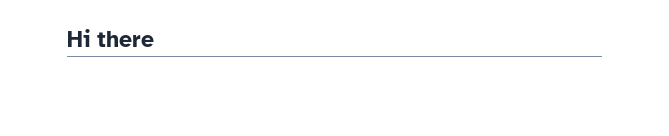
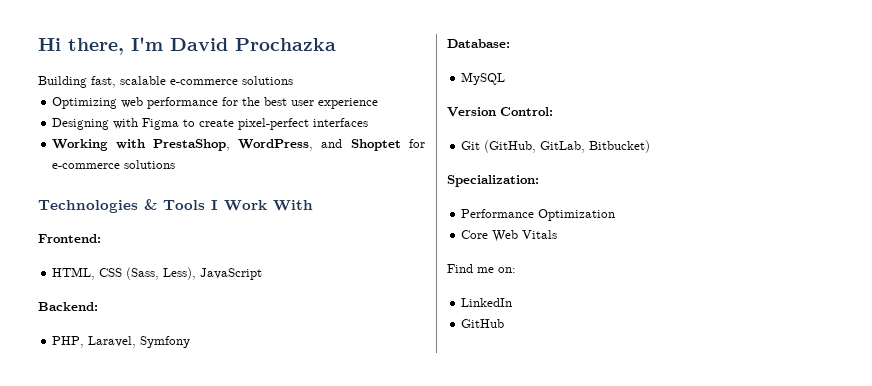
[97,31,154,47] there -> [68,37,336,55] [38,76,293,88] [52,97,379,109] [52,118,369,130] [52,139,425,151] [52,160,176,169] [38,199,313,213] [38,234,101,243] [52,267,263,280] [38,302,98,311] [52,336,191,348] [447,39,510,48] [461,72,506,85] [447,107,553,117] [461,140,651,153] [447,175,539,187] [461,209,616,221] [461,230,558,242] [447,264,516,273] [461,298,513,307] [461,319,505,328] there, I'm David Prochazka // Building fast, scalable e-commerce solutions // Optimizing web performance for the best user experience // Designing with Figma to create pixel-perfect interfaces // Working with PrestaShop, WordPress, and Shoptet for e-commerce solutions // Technologies & Tools I Work With // Frontend: // HTML, CSS (Sass, Less), JavaScript // Backend: // PHP, Laravel, Symfony // Database: // MySQL // Version Control: // Git (GitHub, GitLab, Bitbucket) // Specialization: // Performance Optimization // Core Web Vitals // Find me on: // LinkedIn // GitHub

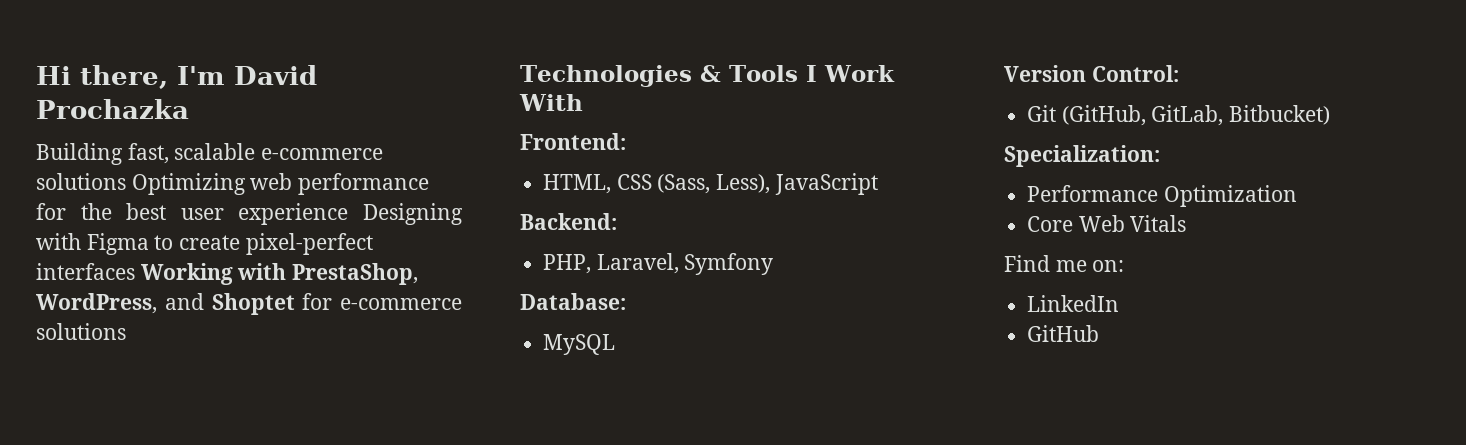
(293, 80) // -> (126, 181) none
(379, 103) // -> (349, 214) none
(369, 122) // -> (135, 271) none

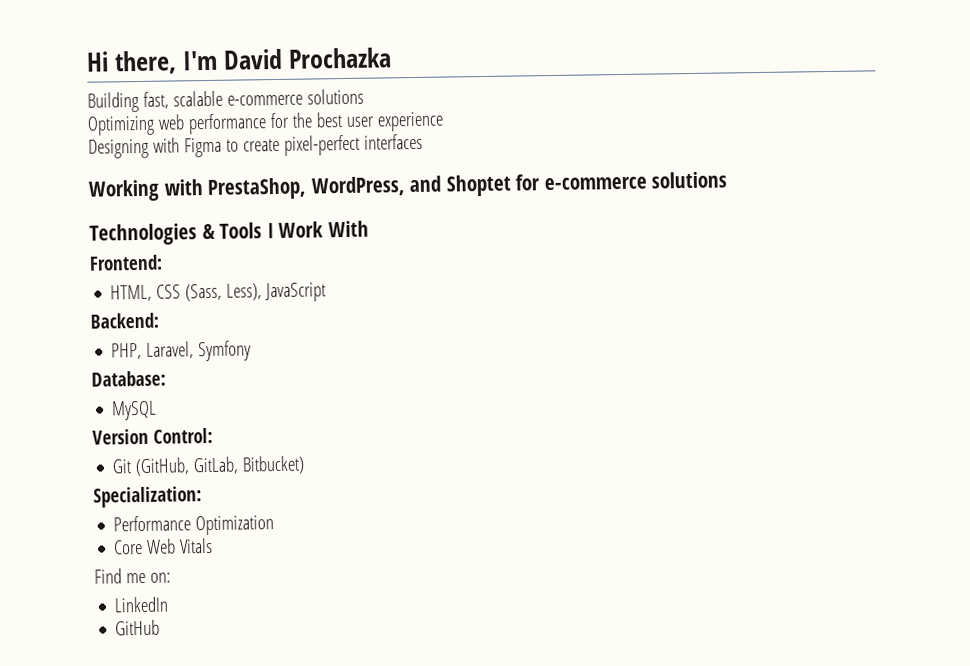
(126, 181) none -> (364, 96) //
(349, 214) none -> (444, 121) //
(135, 271) none -> (423, 141) //

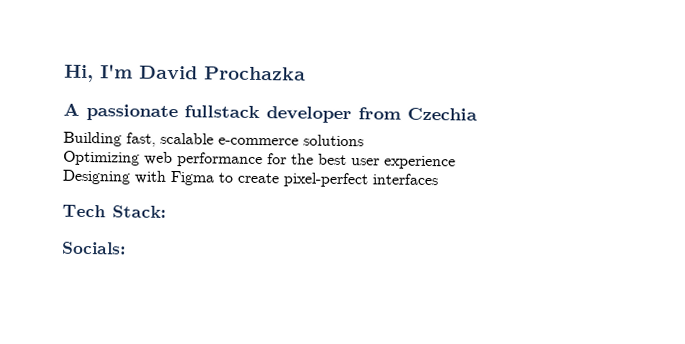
[86,50,178,75] Hi there, -> [64,64,94,83] Hi,
(393, 58) none -> [63,102,478,124] // A passionate fullstack developer from Czechia
[88,171,728,202] [89,220,369,246] [89,254,163,271] [110,282,327,303] [90,312,159,329] [111,340,252,362] [91,370,166,387] [111,400,158,421] [92,427,213,445] [112,455,306,477] [93,486,202,508] [113,515,275,536] [113,537,214,555] [94,568,171,584] [114,596,170,613] [115,619,161,636] Working with PrestaShop, WordPress, and Shoptet for e-commerce solutions // Technologies & Tools I Work With // Frontend: // HTML, CSS (Sass, Less), JavaScript // Backend: // PHP, Laravel, Symfony // Database: // MySQL // Version Control: // Git (GitHub, GitLab, Bitbucket) // Specialization: // Performance Optimization // Core Web Vitals // Find me on: // LinkedIn // GitHub -> [62,204,166,218] [62,241,126,255] Tech Stack: // Socials:

